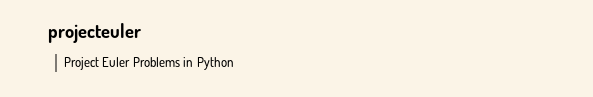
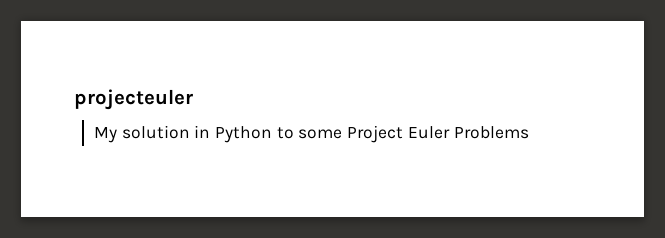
(141, 33) none -> [93,125,343,143] My solution in Python to some
[183,57,234,70] in Python -> (529, 132) none

